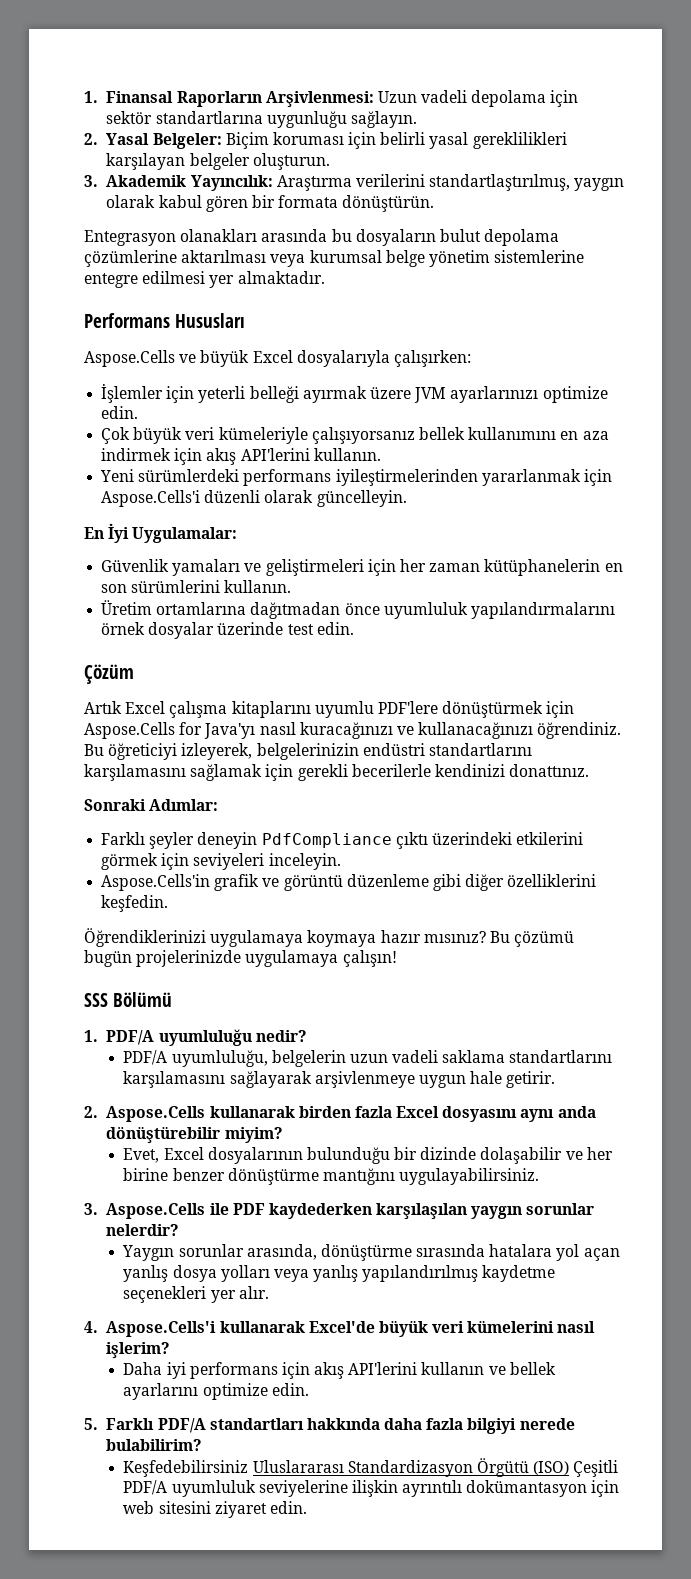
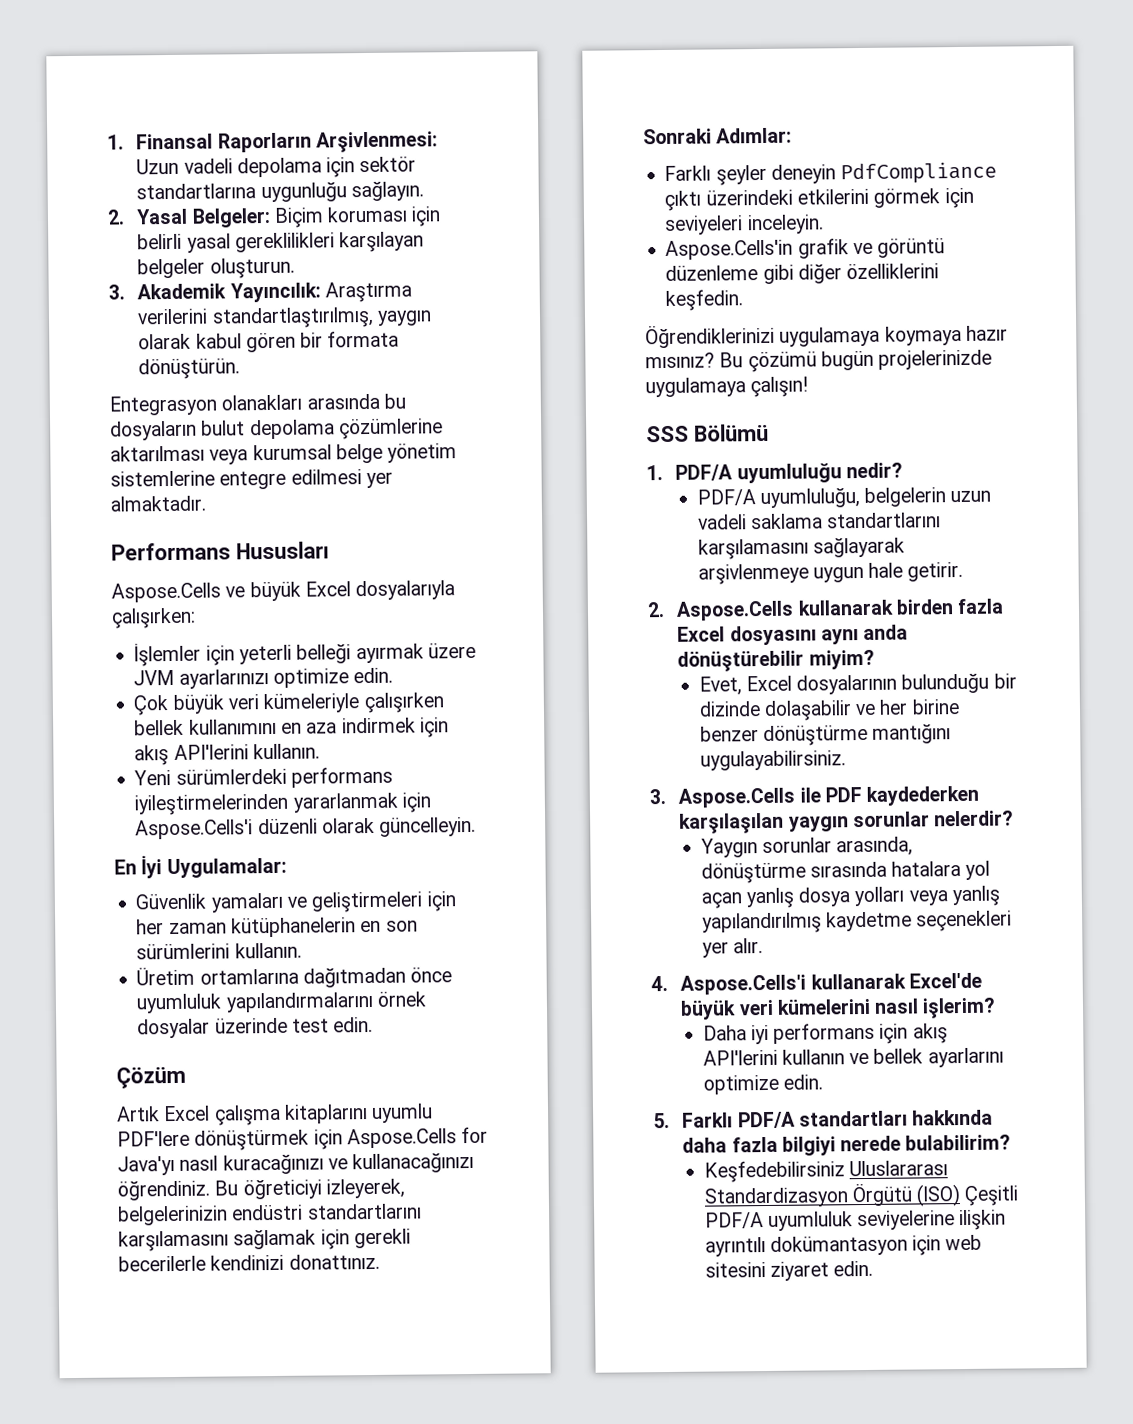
[311,427,415,444] çalışıyorsanız -> [363,692,444,714] çalışırken

